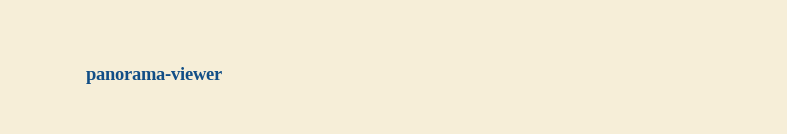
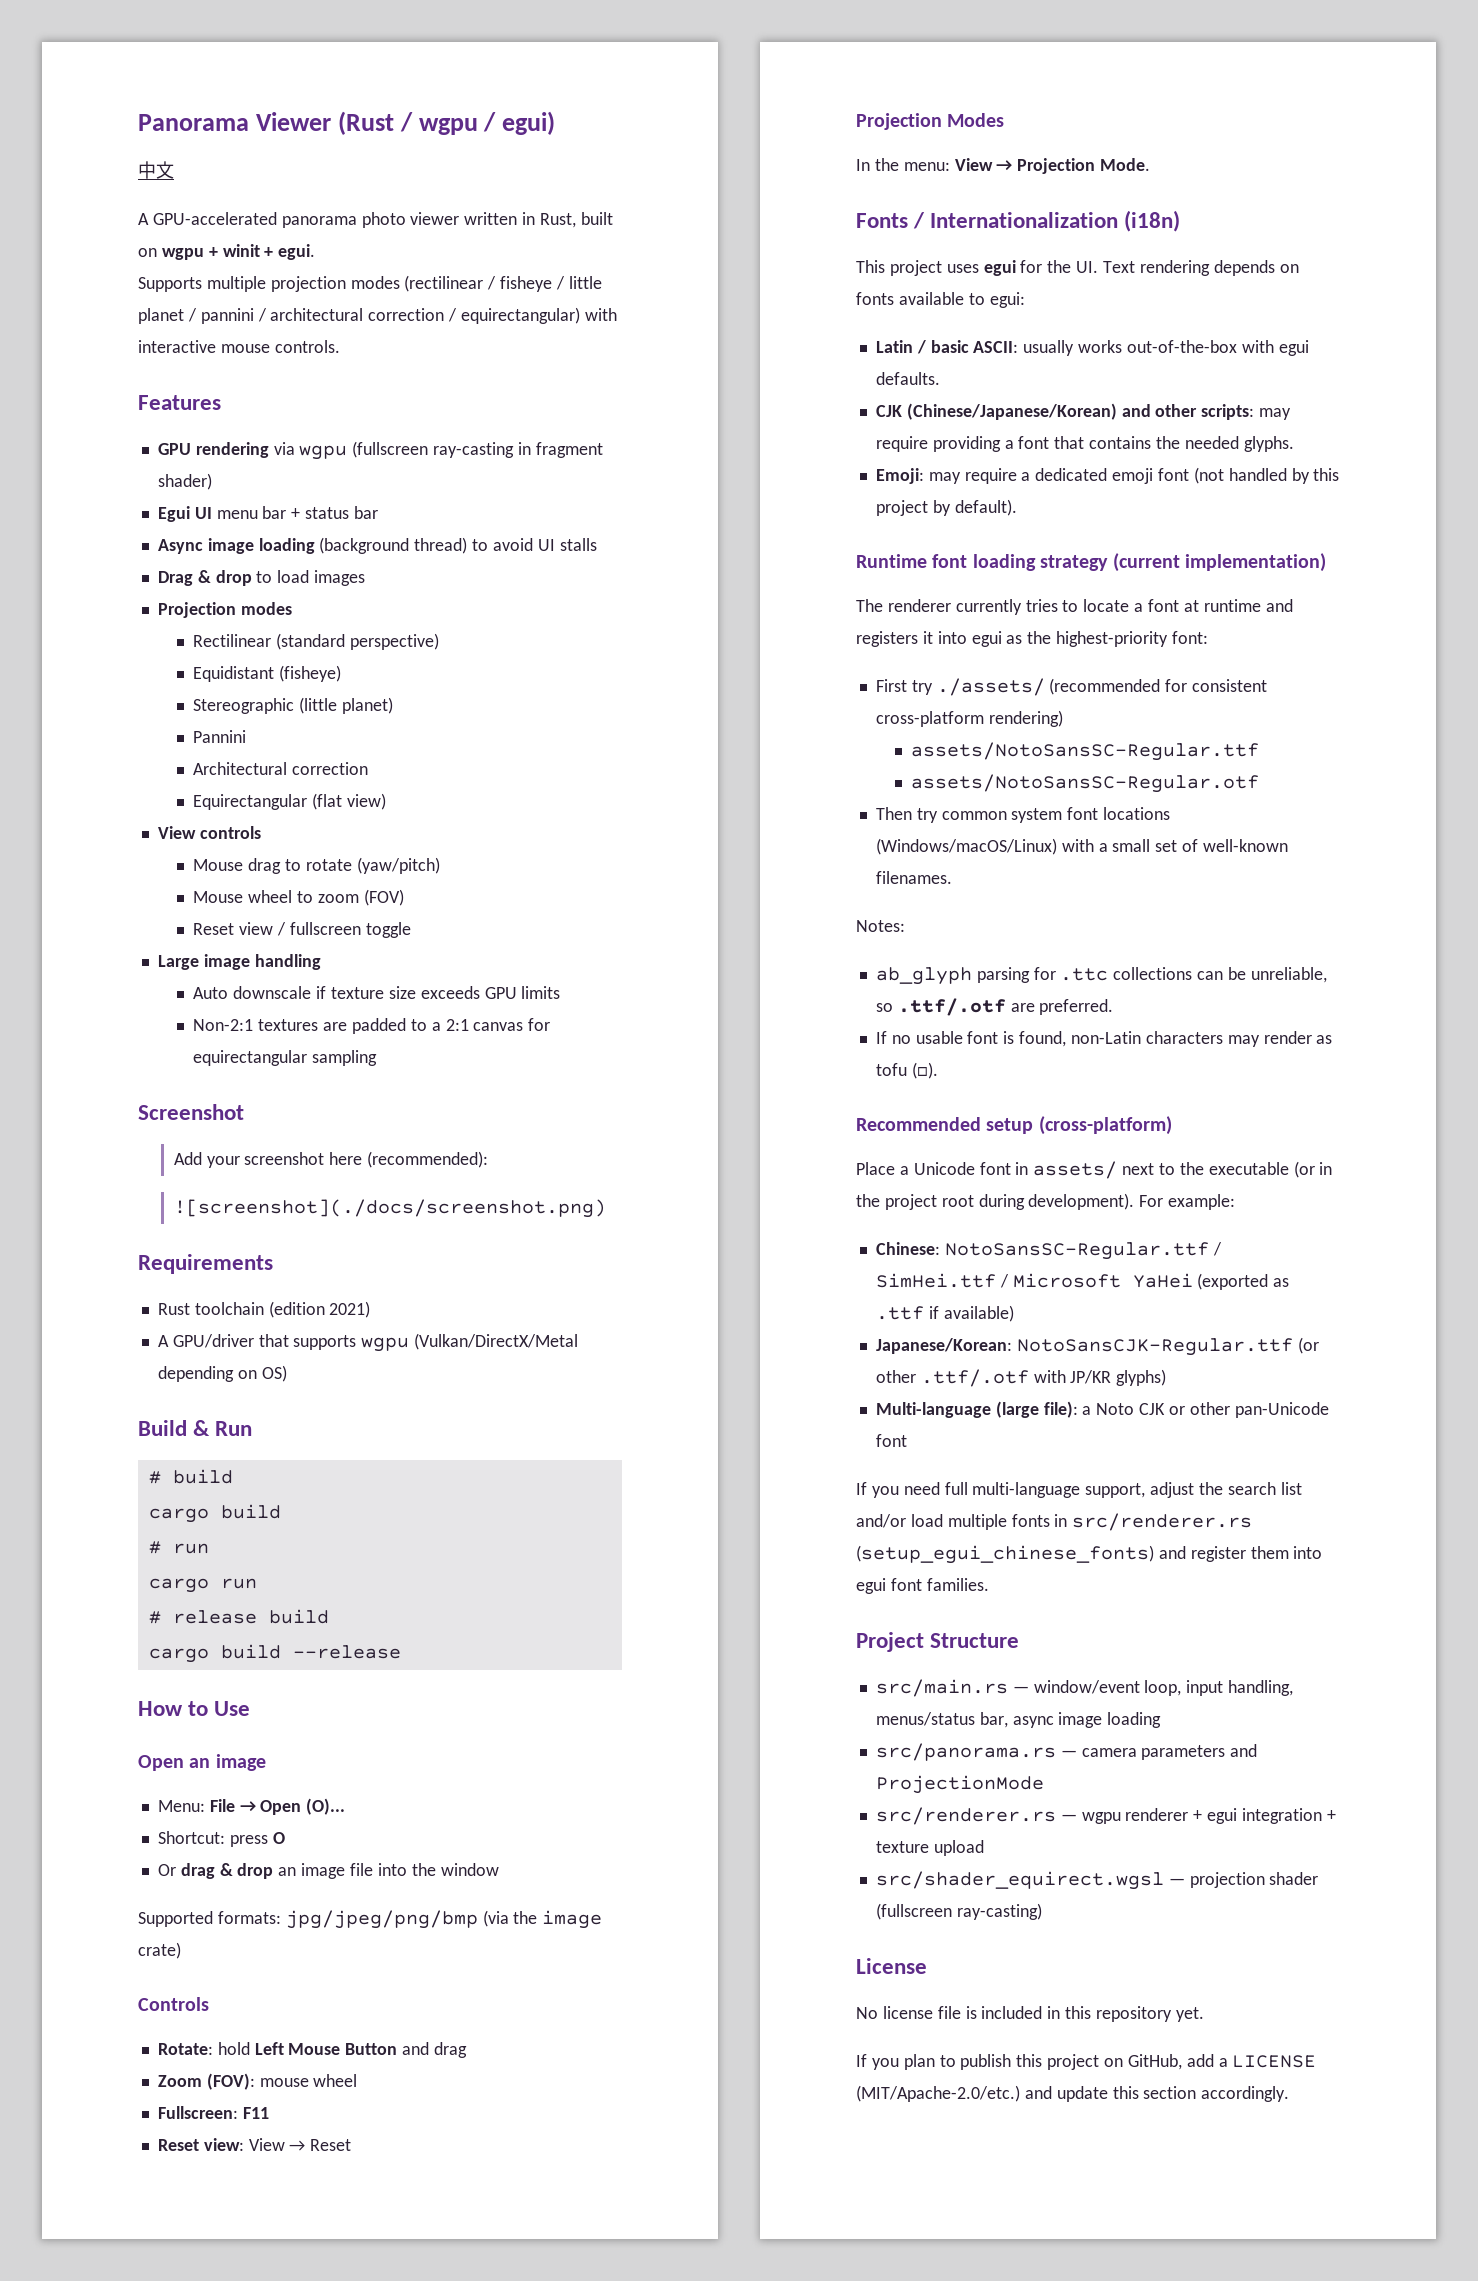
[86,67,222,84] panorama-viewer -> [138,111,556,135] [138,161,174,179] [138,212,613,228] [138,244,316,260] [138,275,602,292] [138,307,617,324] [138,340,340,353] [138,395,221,410] [157,441,603,460] [157,473,212,490] [157,506,378,522] [157,537,597,554] [157,570,366,586] [157,602,292,618] [193,633,440,650] [193,665,342,682] [193,697,394,714] [193,730,247,743] [193,762,369,775] [193,793,387,810] [157,826,261,839] [193,857,440,874] [193,889,404,906] [193,922,411,938] [157,954,321,970] [193,986,561,999] [193,1018,551,1034] [193,1050,378,1066] [138,1104,244,1120] [173,1151,489,1168] [173,1199,606,1218] [138,1254,273,1274] [157,1301,371,1318] [157,1333,579,1352] [157,1365,287,1382] [138,1420,253,1436] [148,1469,233,1484] [148,1504,281,1523] [148,1541,209,1554] [148,1578,257,1593] [148,1609,329,1624] [148,1644,401,1663] [138,1701,251,1716] [138,1754,266,1771] [157,1798,346,1815] [157,1831,285,1847] [157,1863,499,1879] [138,1910,603,1929] [138,1942,181,1959] [138,1997,209,2011] [157,2042,467,2058] [157,2073,358,2090] [157,2106,269,2119] [157,2138,352,2151] [856,113,1005,130] [856,158,1151,174] [856,210,1181,232] [856,260,1299,276] [856,292,1025,308] [875,340,1309,356] [875,372,940,385] [875,403,1292,420] [875,436,1294,452] [875,467,1340,484] [875,499,1017,516] [856,553,1326,572] [856,599,1293,615] [856,631,1209,647] [875,678,1268,696] [875,710,1063,727] [911,742,1260,761] [911,774,1260,793] [875,807,1171,823] [875,838,1288,855] [875,871,952,884] [856,920,905,932] [875,967,1327,985] [875,998,1114,1016] [875,1031,1333,1047] [875,1062,938,1079] [856,1116,1172,1135] [856,1161,1333,1179] [856,1193,1236,1210] [875,1242,1222,1260] [875,1273,1290,1290] [875,1305,1014,1322] [875,1337,1319,1356] [875,1369,1167,1387] [875,1401,1329,1418] [875,1434,907,1447] [856,1482,1302,1498] [856,1513,1253,1531] [856,1545,1323,1564] [856,1578,989,1594] [856,1632,1020,1652] [875,1679,1294,1697] [875,1712,1162,1728] [875,1743,1258,1761] [875,1775,1044,1794] [875,1807,1336,1825] [875,1840,984,1856] [875,1871,1319,1890] [875,1903,1042,1920] [856,1958,927,1974] [856,2006,1204,2022] [856,2054,1317,2070] [856,2085,1290,2102] Panorama Viewer (Rust / wgpu / egui) // 中文 // A GPU-accelerated panorama photo viewer written in Rust, built on wgpu + winit + egui. // Supports multiple projection modes (rectilinear / fisheye / little planet / pannini / architectural correction / equirectangular) with interactive mouse controls. // Features // GPU rendering via wgpu (fullscreen ray-casting in fragment shader) // Egui UI menu bar + status bar // Async image loading (background thread) to avoid UI stalls // Drag & drop to load images // Projection modes // Rectilinear (standard perspective) // Equidistant (fisheye) // Stereographic (little planet) // Pannini // Architectural correction // Equirectangular (flat view) // View controls // Mouse drag to rotate (yaw/pitch) // Mouse wheel to zoom (FOV) // Reset view / fullscreen toggle // Large image handling // Auto downscale if texture size exceeds GPU limits // Non-2:1 textures are padded to a 2:1 canvas for equirectangular sampling // Screenshot // Add your screenshot here (recommended): // ![screenshot](./docs/screenshot.png) // Requirements // Rust toolchain (edition 2021) // A GPU/driver that supports wgpu (Vulkan/DirectX/Metal depending on OS) // Build & Run // # build // cargo build // # run // cargo run // # release build // cargo build --release // How to Use // Open an image // Menu: File → Open (O)... // Shortcut: press O // Or drag & drop an image file into the window // Supported formats: jpg/jpeg/png/bmp (via the image crate) // Controls // Rotate: hold Left Mouse Button and drag // Zoom (FOV): mouse wheel // Fullscreen: F11 // Reset view: View → Reset // Projection Modes // In the menu: View → Projection Mode. // Fonts / Internationalization (i18n) // This project uses egui for the UI. Text rendering depends on fonts available to egui: // Latin / basic ASCII: usually works out-of-the-box with egui defaults. // CJK (Chinese/Japanese/Korean) and other scripts: may require providing a font that contains the needed glyphs. // Emoji: may require a dedicated emoji font (not handled by this project by default). // Runtime font loading strategy (current implementation) // The renderer currently tries to locate a font at runtime and registers it into egui as the highest-priority font: // First try ./assets/ (recommended for consistent cross-platform rendering) // assets/NotoSansSC-Regular.ttf // assets/NotoSansSC-Regular.otf // Then try common system font locations (Windows/macOS/Linux) with a small set of well-known filenames. // Notes: // ab_glyph parsing for .ttc collections can be unreliable, so .ttf/.otf are preferred. // If no usable font is found, non-Latin characters may render as tofu (□). // Recommended setup (cross-platform) // Place a Unicode font in assets/ next to the executable (or in the project root during development). For example: // Chinese: NotoSansSC-Regular.ttf / SimHei.ttf / Microsoft YaHei (exported as .ttf if available) // Japanese/Korean: NotoSansCJK-Regular.ttf (or other .ttf/.otf with JP/KR glyphs) // Multi-language (large file): a Noto CJK or other pan-Unicode font // If you need full multi-language support, adjust the search list and/or load multiple fonts in src/renderer.rs (setup_egui_chinese_fonts) and register them into egui font families. // Project Structure // src/main.rs — window/event loop, input handling, menus/status bar, async image loading // src/panorama.rs — camera parameters and ProjectionMode // src/renderer.rs — wgpu renderer + egui integration + texture upload // src/shader_equirect.wgsl — projection shader (fullscreen ray-casting) // License // No license file is included in this repository yet. // If you plan to publish this project on GitHub, add a LICENSE (MIT/Apache-2.0/etc.) and update this section accordingly.

